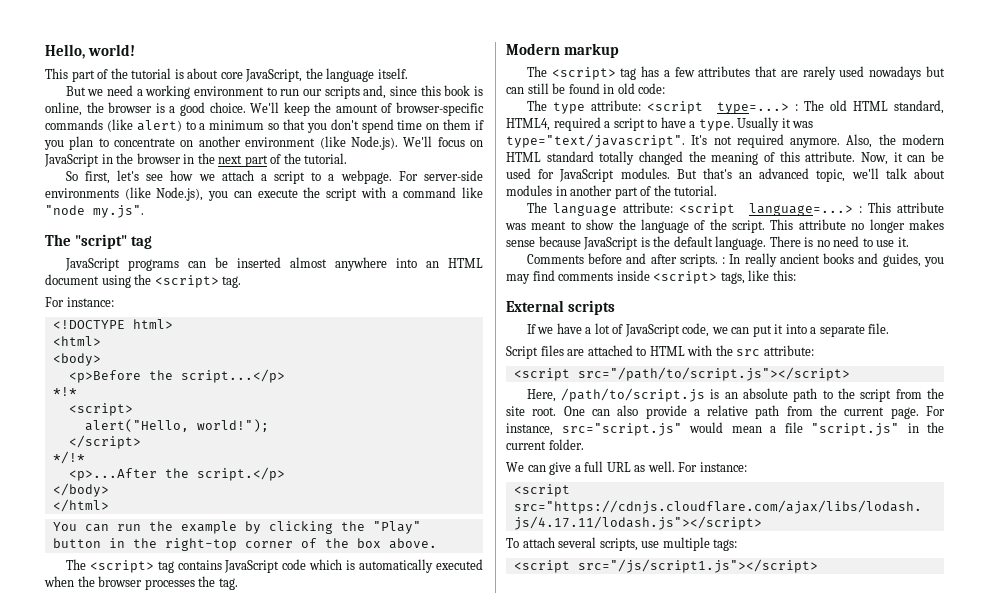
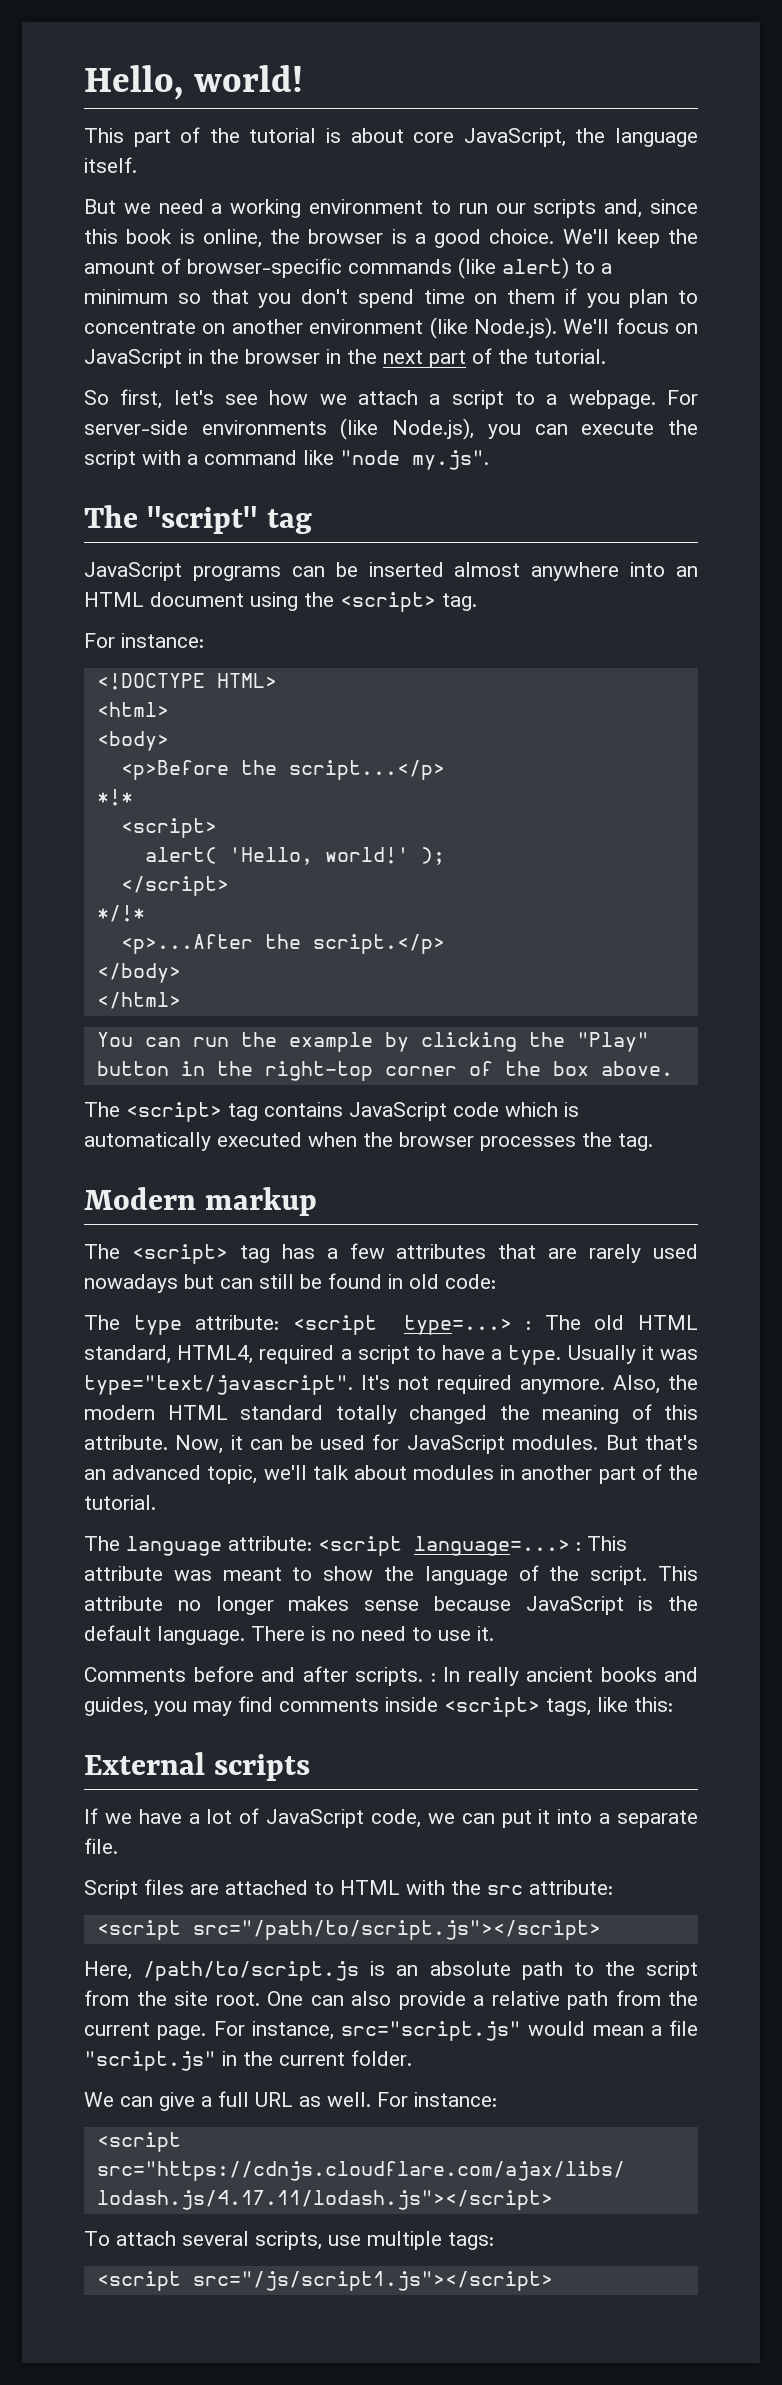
[132,319,173,329] html> -> [216,673,277,688] HTML>
[84,419,269,432] alert("Hello, world!"); -> [144,847,445,865] alert( 'Hello, world!' );

